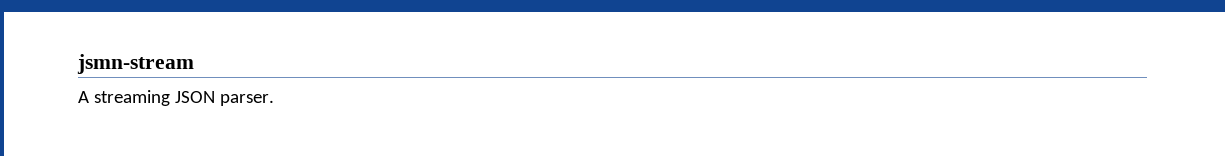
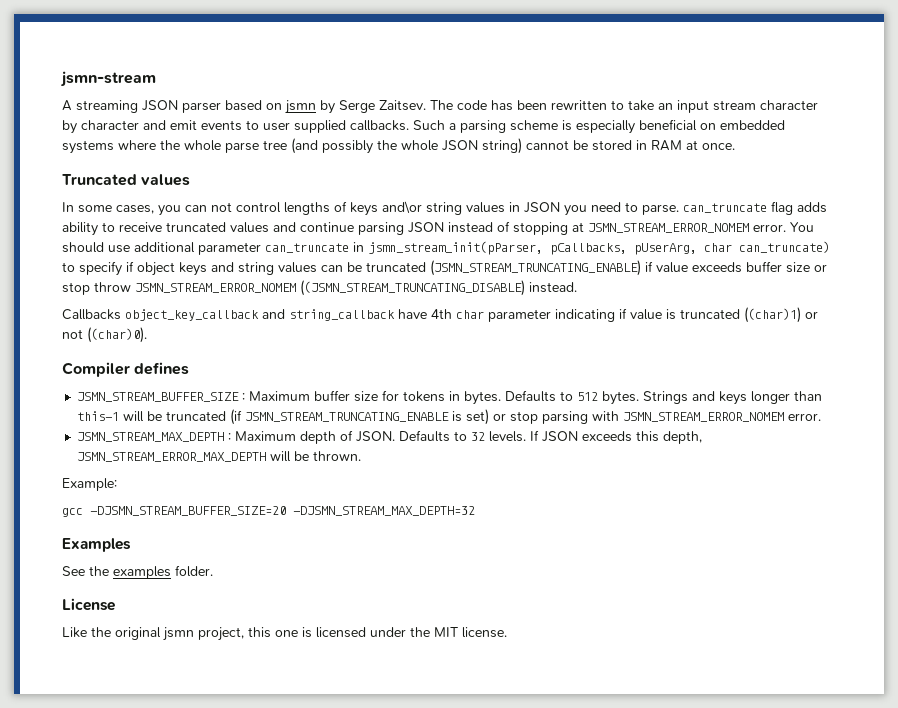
[219,94,274,106] parser. -> [182,100,818,114] [62,119,785,134] [62,138,735,154] [62,174,191,186] [62,201,827,216] [62,221,814,236] [62,241,830,255] [62,260,827,276] [62,280,577,296] [62,307,818,323] [62,327,147,343] [62,362,190,377] [77,390,823,405] [77,409,822,425] [77,430,703,444] [77,451,362,462] [62,478,117,491] [62,506,475,517] [62,538,131,552] [62,565,213,579] [62,598,115,611] [62,627,507,641] parser based on jsmn by Serge Zaitsev. The code has been rewritten to take an input stream character by character and emit events to user supplied callbacks. Such a parsing scheme is especially beneficial on embedded systems where the whole parse tree (and possibly the whole JSON string) cannot be stored in RAM at once. // Truncated values // In some cases, you can not control lengths of keys and\or string values in JSON you need to parse. can_truncate flag adds ability to receive truncated values and continue parsing JSON instead of stopping at JSMN_STREAM_ERROR_NOMEM error. You should use additional parameter can_truncate in jsmn_stream_init(pParser, pCallbacks, pUserArg, char can_truncate) to specify if object keys and string values can be truncated (JSMN_STREAM_TRUNCATING_ENABLE) if value exceeds buffer size or stop throw JSMN_STREAM_ERROR_NOMEM ((JSMN_STREAM_TRUNCATING_DISABLE) instead. // Callbacks object_key_callback and string_callback have 4th char parameter indicating if value is truncated ((char)1) or not ((char)0). // Compiler defines // JSMN_STREAM_BUFFER_SIZE : Maximum buffer size for tokens in bytes. Defaults to 512 bytes. Strings and keys longer than this-1 will be truncated (if JSMN_STREAM_TRUNCATING_ENABLE is set) or stop parsing with JSMN_STREAM_ERROR_NOMEM error. // JSMN_STREAM_MAX_DEPTH : Maximum depth of JSON. Defaults to 32 levels. If JSON exceeds this depth, JSMN_STREAM_ERROR_MAX_DEPTH will be thrown. // Example: // gcc -DJSMN_STREAM_BUFFER_SIZE=20 -DJSMN_STREAM_MAX_DEPTH=32 // Examples // See the examples folder. // License // Like the original jsmn project, this one is licensed under the MIT license.

